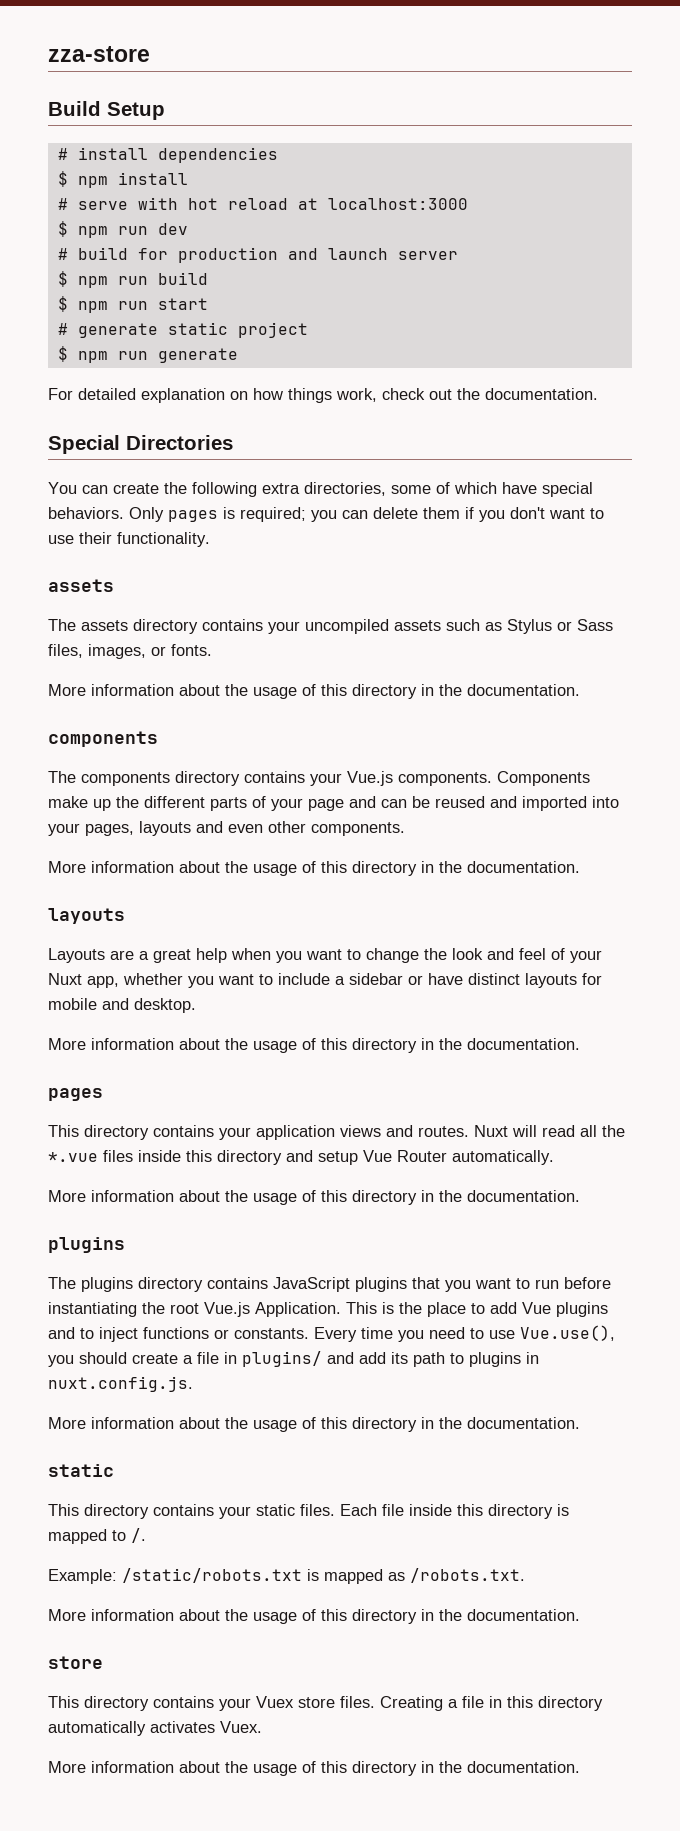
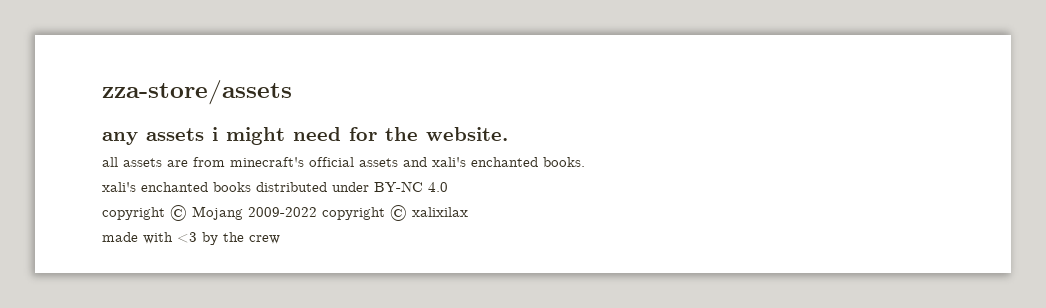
[48,46,150,62] [48,101,165,120] [57,147,278,163] [57,171,188,188] [57,197,468,210] [57,221,188,238] [57,247,458,263] [57,271,208,288] [57,296,208,313] [57,322,308,338] [57,346,238,363] [48,388,598,403] [48,435,233,454] [48,482,593,497] [48,507,604,522] [48,532,210,547] [48,579,114,592] [48,619,613,634] [48,644,212,659] [48,684,580,699] [48,731,158,747] [48,771,590,786] [48,796,619,811] [48,821,405,836] [48,861,580,876] [48,908,125,924] [48,948,602,963] [48,973,602,988] [48,998,196,1013] [48,1038,580,1053] [48,1088,103,1101] [48,1125,625,1140] [48,1150,554,1165] [48,1190,580,1205] [48,1237,125,1253] [48,1277,611,1292] [48,1302,608,1317] [48,1325,615,1342] [48,1351,539,1367] [48,1376,193,1392] [48,1417,580,1432] [48,1464,114,1477] [48,1504,569,1519] [48,1528,146,1544] [48,1568,525,1584] [48,1609,580,1624] [48,1656,103,1669] [48,1696,603,1711] [48,1721,262,1736] [48,1761,580,1776] zza-store // Build Setup // # install dependencies // $ npm install // # serve with hot reload at localhost:3000 // $ npm run dev // # build for production and launch server // $ npm run build // $ npm run start // # generate static project // $ npm run generate // For detailed explanation on how things work, check out the documentation. // Special Directories // You can create the following extra directories, some of which have special behaviors. Only pages is required; you can delete them if you don't want to use their functionality. // assets // The assets directory contains your uncompiled assets such as Stylus or Sass files, images, or fonts. // More information about the usage of this directory in the documentation. // components // The components directory contains your Vue.js components. Components make up the different parts of your page and can be reused and imported into your pages, layouts and even other components. // More information about the usage of this directory in the documentation. // layouts // Layouts are a great help when you want to change the look and feel of your Nuxt app, whether you want to include a sidebar or have distinct layouts for mobile and desktop. // More information about the usage of this directory in the documentation. // pages // This directory contains your application views and routes. Nuxt will read all the *.vue files inside this directory and setup Vue Router automatically. // More information about the usage of this directory in the documentation. // plugins // The plugins directory contains JavaScript plugins that you want to run before instantiating the root Vue.js Application. This is the place to add Vue plugins and to inject functions or constants. Every time you need to use Vue.use(), you should create a file in plugins/ and add its path to plugins in nuxt.config.js. // More information about the usage of this directory in the documentation. // static // This directory contains your static files. Each file inside this directory is mapped to /. // Example: /static/robots.txt is mapped as /robots.txt. // More information about the usage of this directory in the documentation. // store // This directory contains your Vuex store files. Creating a file in this directory automatically activates Vuex. // More information about the usage of this directory in the documentation. -> [102,80,292,105] [102,127,508,145] [102,157,585,167] [102,181,448,192] [102,205,468,221] [102,232,280,245] zza-store/assets // any assets i might need for the website. // all assets are from minecraft's official assets and xali's enchanted books. // xali's enchanted books distributed under BY-NC 4.0 // copyright © Mojang 2009-2022 copyright © xalixilax // made with <3 by the crew

